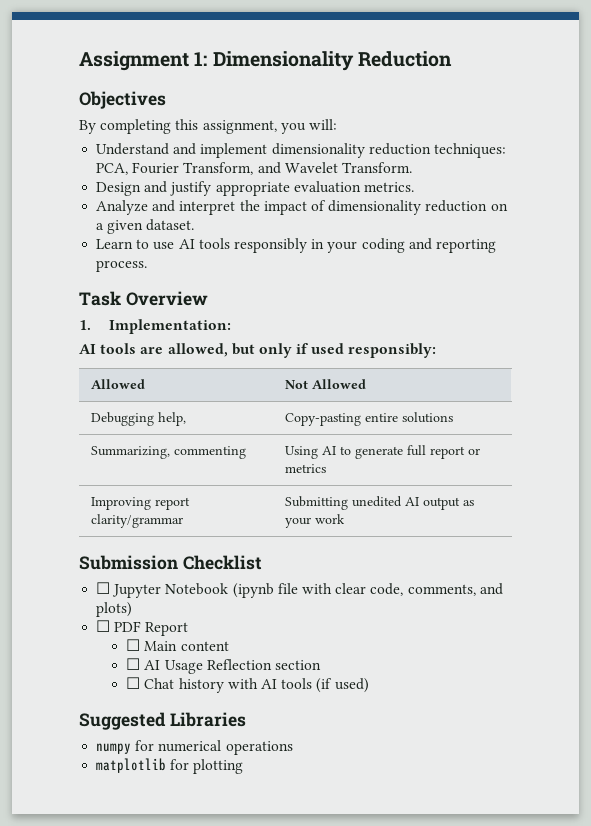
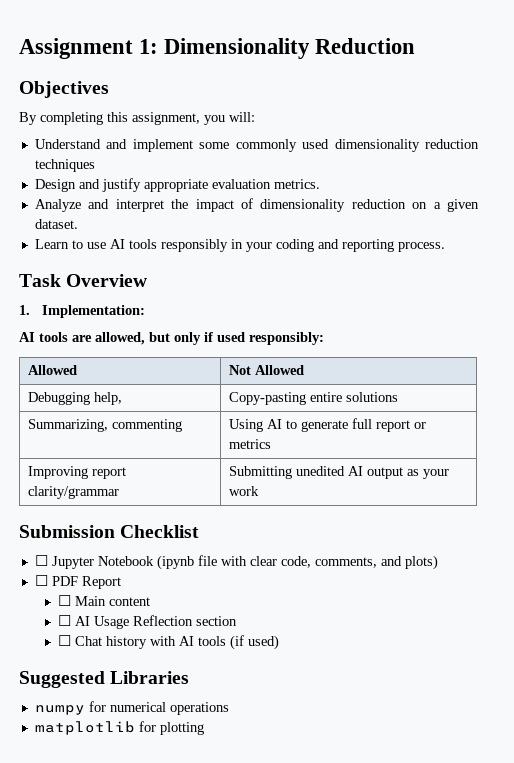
[271,143,506,158] [96,162,412,175] dimensionality reduction techniques: PCA, Fourier Transform, and Wavelet Transform. -> [199,139,480,152] [34,159,95,172] some commonly used dimensionality reduction techniques

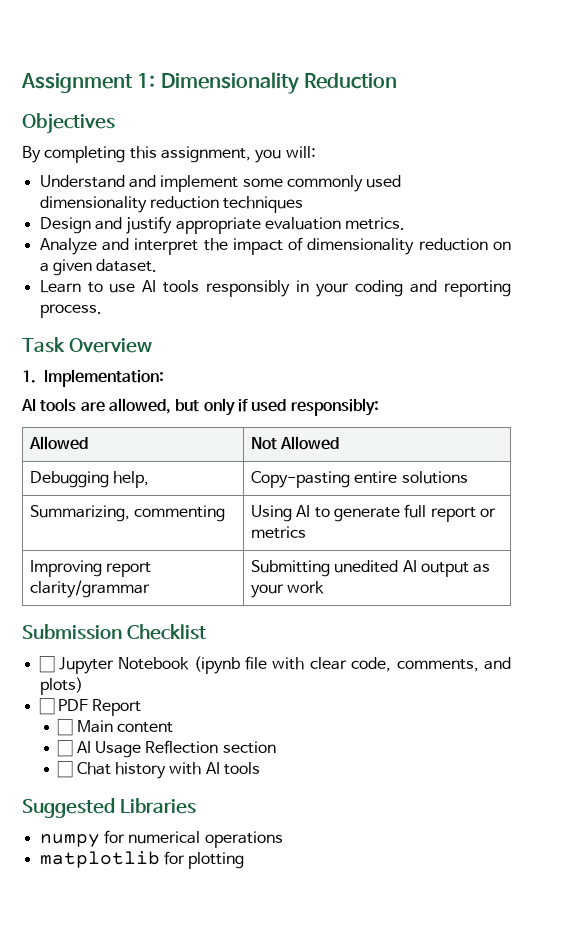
[229,635,279,650] (if used) -> (260, 768) none

